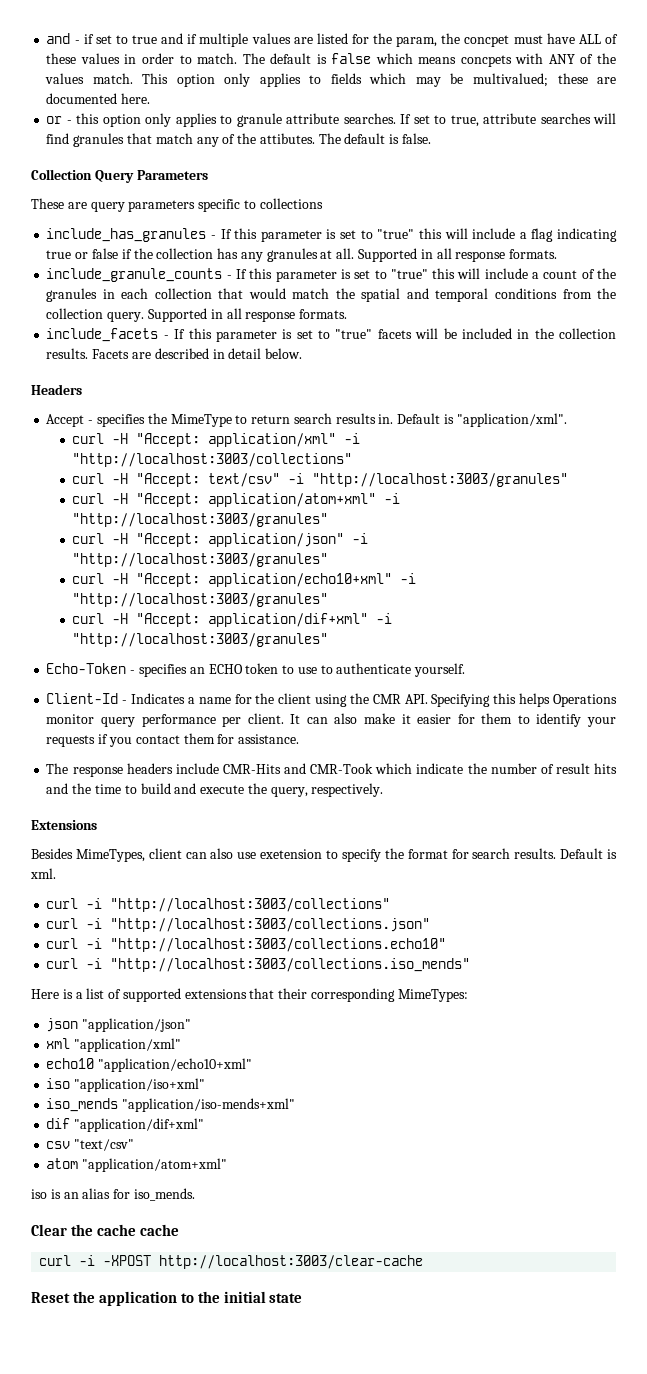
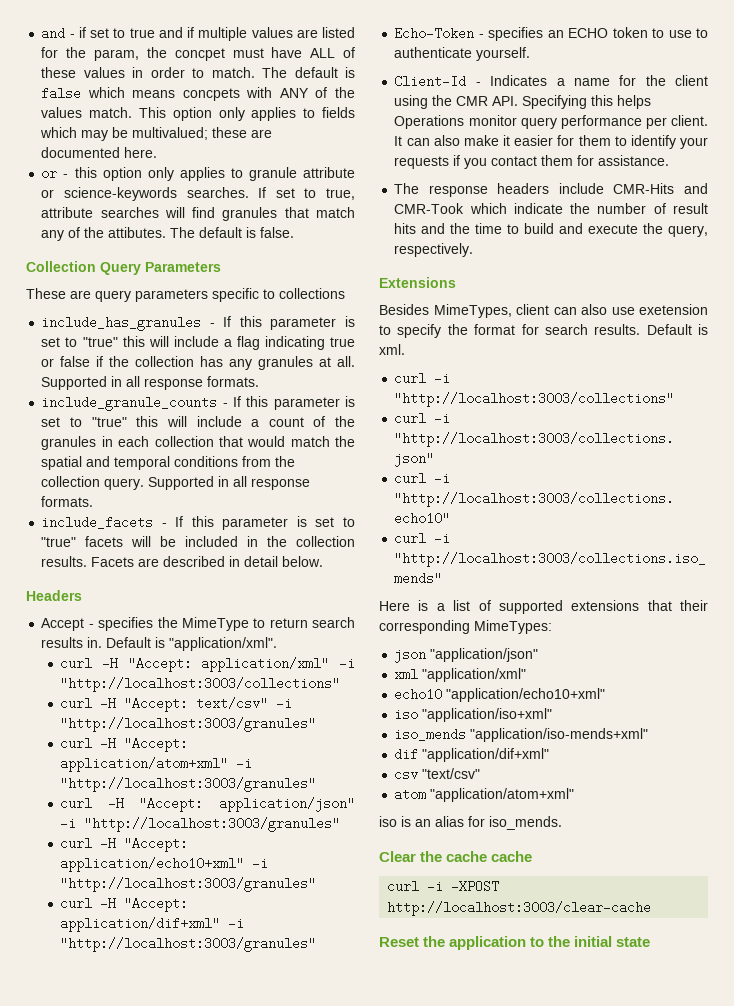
(340, 118) none -> [41,187,177,201] or science-keywords

